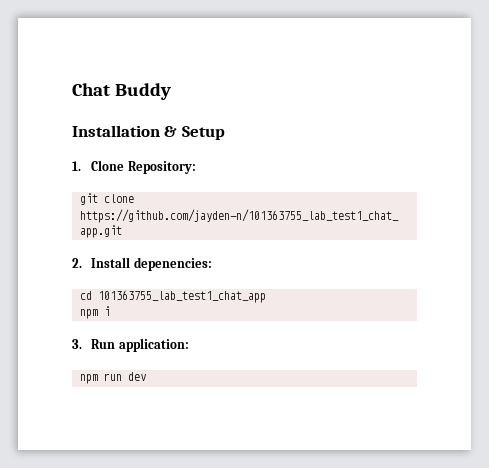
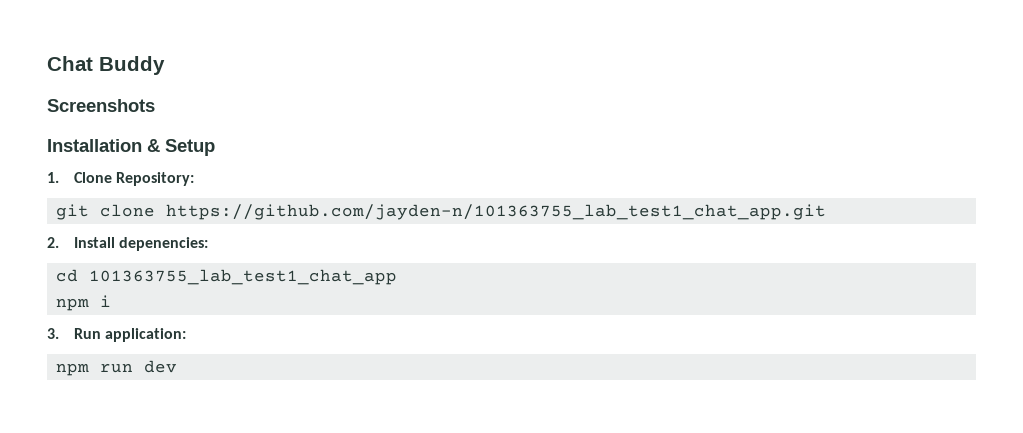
(171, 91) none -> [47,99,155,112] // Screenshots

